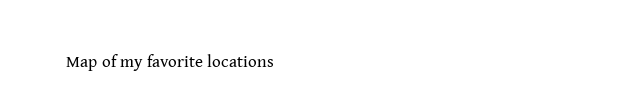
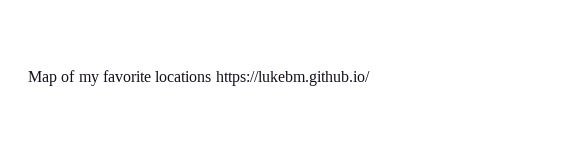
(275, 60) none -> [215,71,370,86] https://lukebm.github.io/

